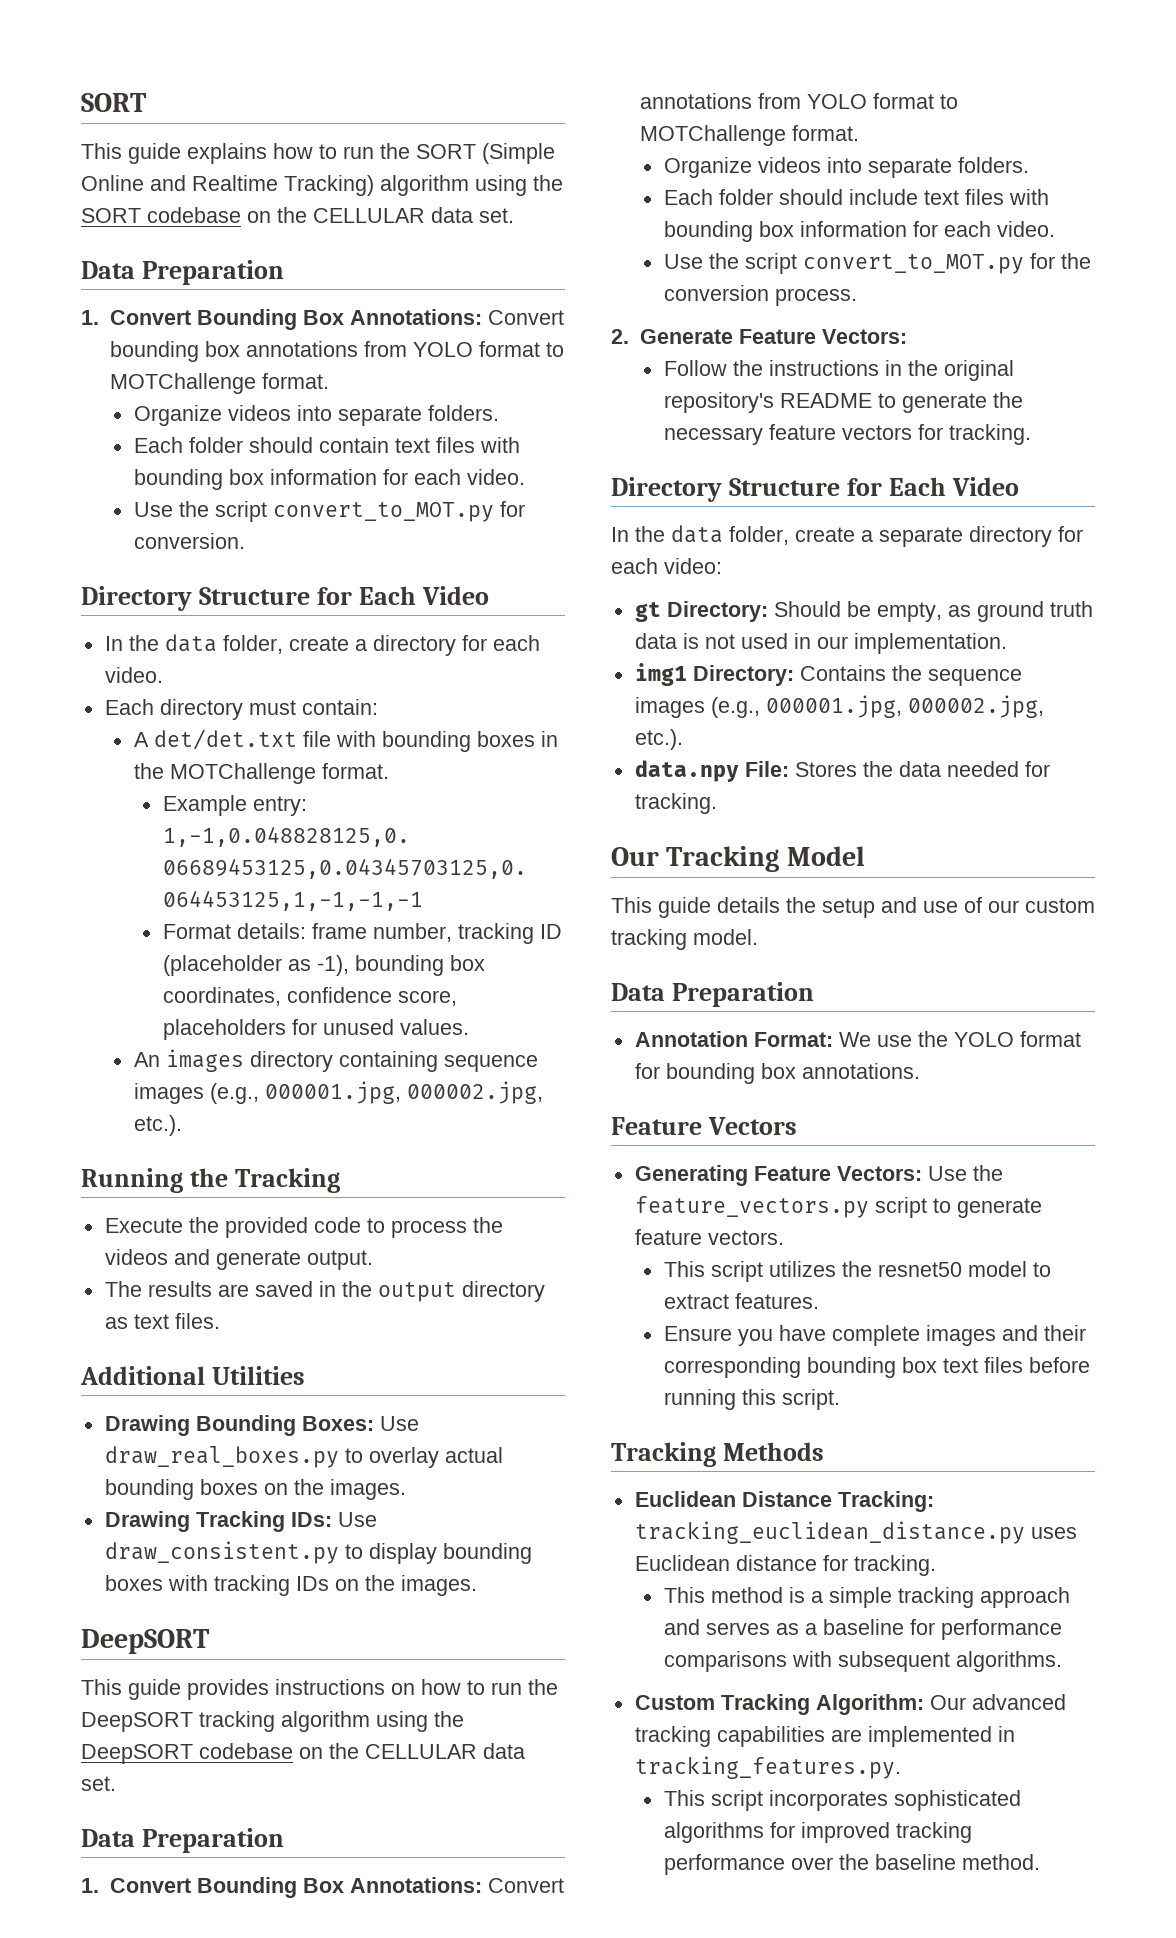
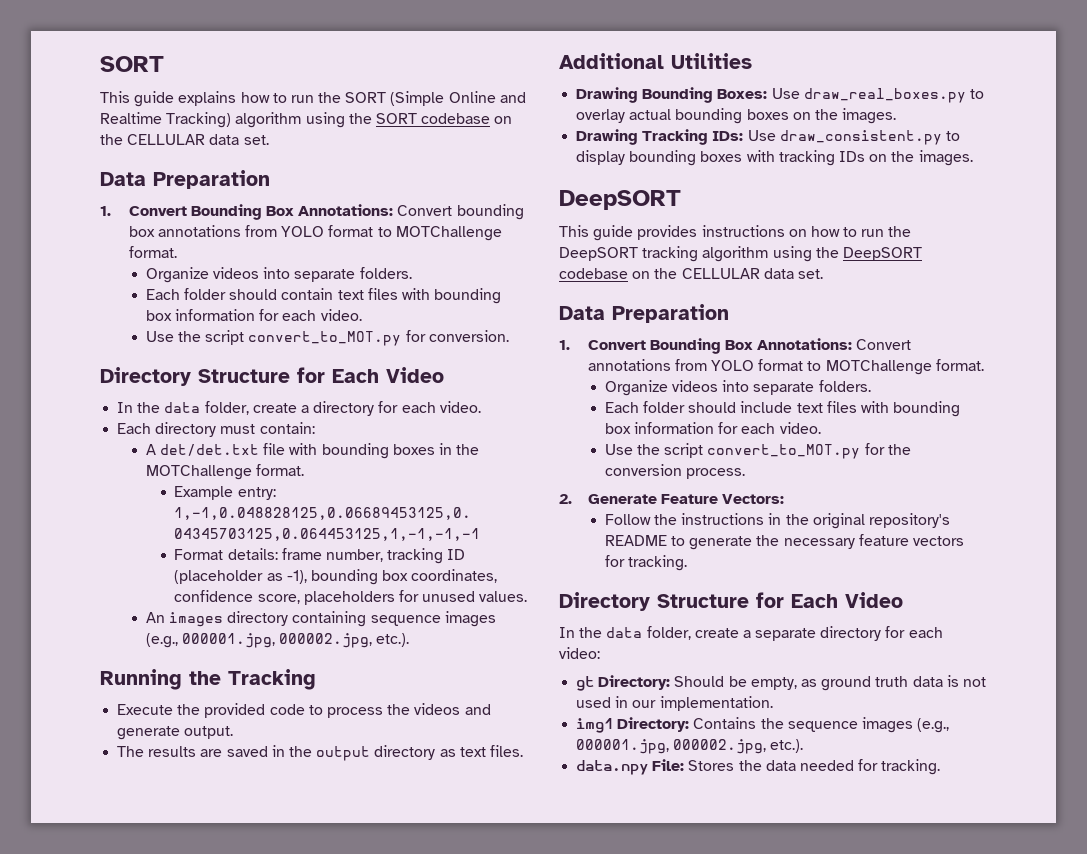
[611,846,865,872] [611,897,1095,918] [611,929,758,950] [611,982,814,1007] [634,1031,1081,1047] [634,1063,920,1084] [611,1117,797,1135] [634,1165,1003,1186] [634,1196,1042,1218] [634,1229,784,1245] [663,1261,1051,1282] [663,1293,819,1309] [663,1325,1086,1346] [663,1357,1090,1378] [663,1389,840,1410] [611,1442,824,1467] [634,1491,934,1512] [634,1521,1077,1544] [634,1555,936,1576] [663,1587,1070,1608] [663,1619,1062,1640] [663,1651,1062,1672] [634,1694,1066,1715] [634,1726,1015,1747] [634,1756,901,1779] [663,1790,1021,1811] [663,1822,972,1843] [663,1854,1040,1875] // Our Tracking Model // This guide details the setup and use of our custom tracking model. // Data Preparation // Annotation Format: We use the YOLO format for bounding box annotations. // Feature Vectors // Generating Feature Vectors: Use the feature_vectors.py script to generate feature vectors. // This script utilizes the resnet50 model to extract features. // Ensure you have complete images and their corresponding bounding box text files before running this script. // Tracking Methods // Euclidean Distance Tracking: tracking_euclidean_distance.py uses Euclidean distance for tracking. // This method is a simple tracking approach and serves as a baseline for performance comparisons with subsequent algorithms. // Custom Tracking Algorithm: Our advanced tracking capabilities are implemented in tracking_features.py. // This script incorporates sophisticated algorithms for improved tracking performance over the baseline method. -> (941, 767) none

